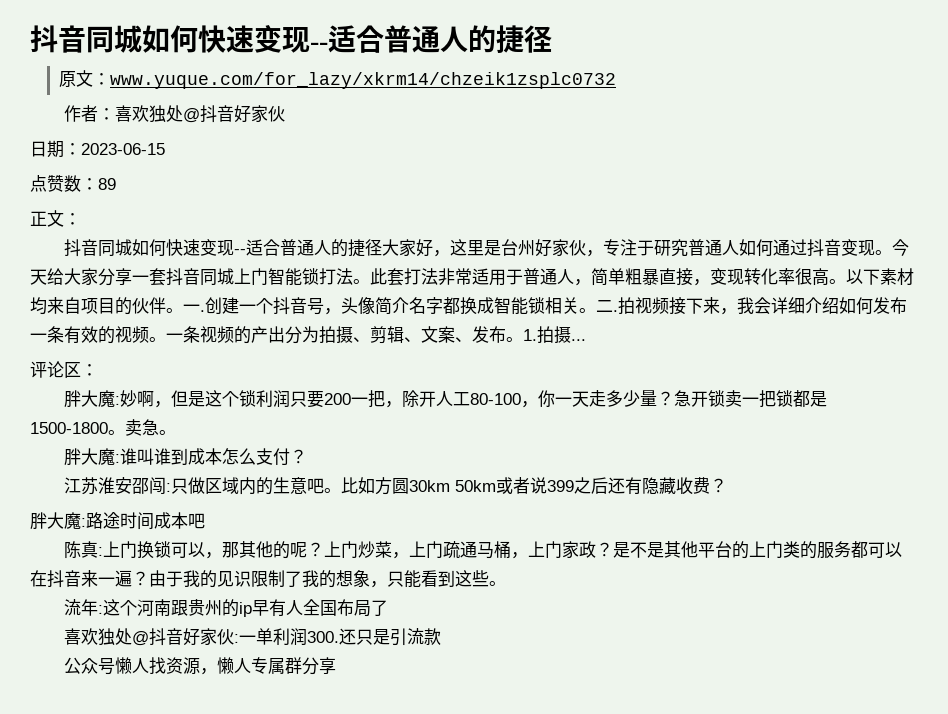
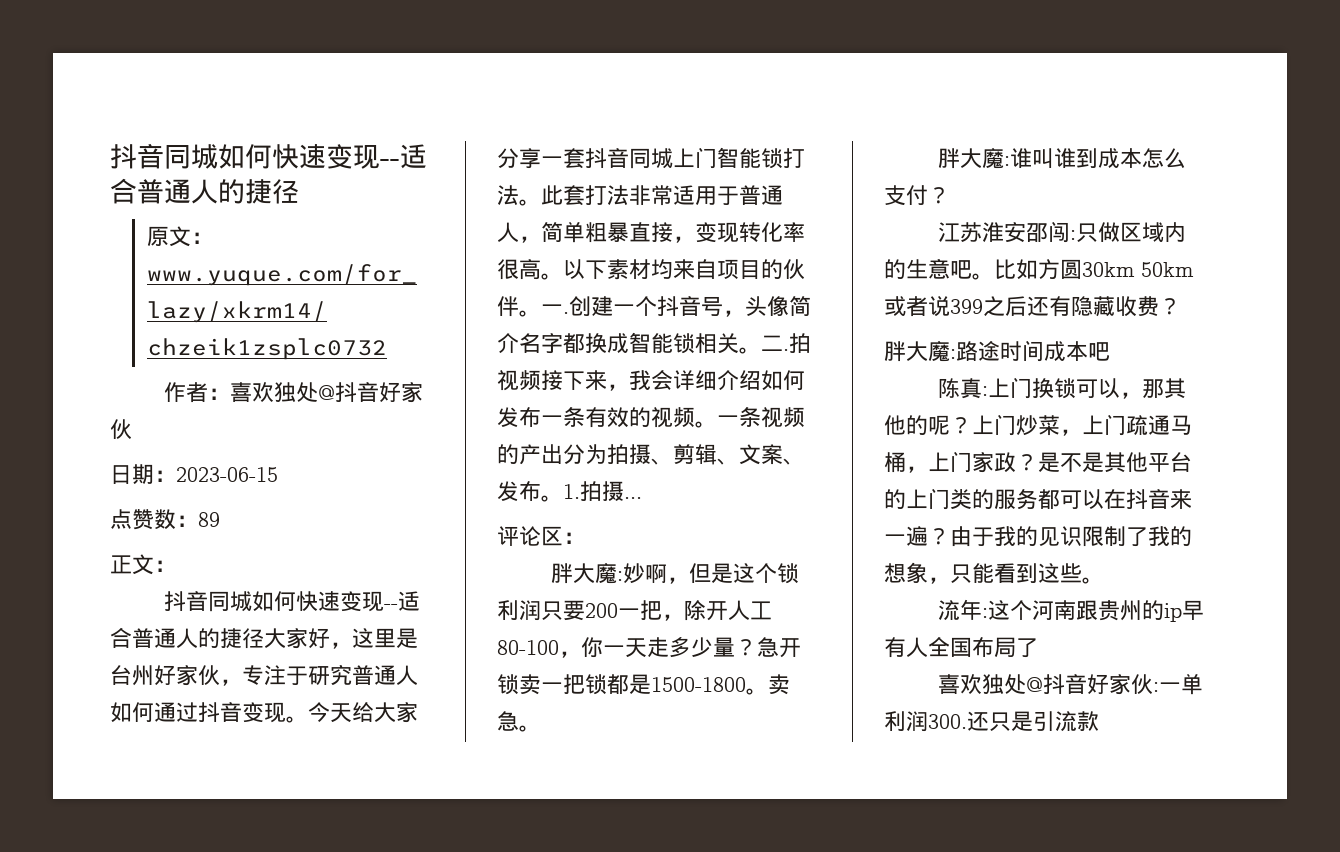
[63,657,336,675] // 公众号懒人找资源，懒人专属群分享 -> (1099, 721) none

